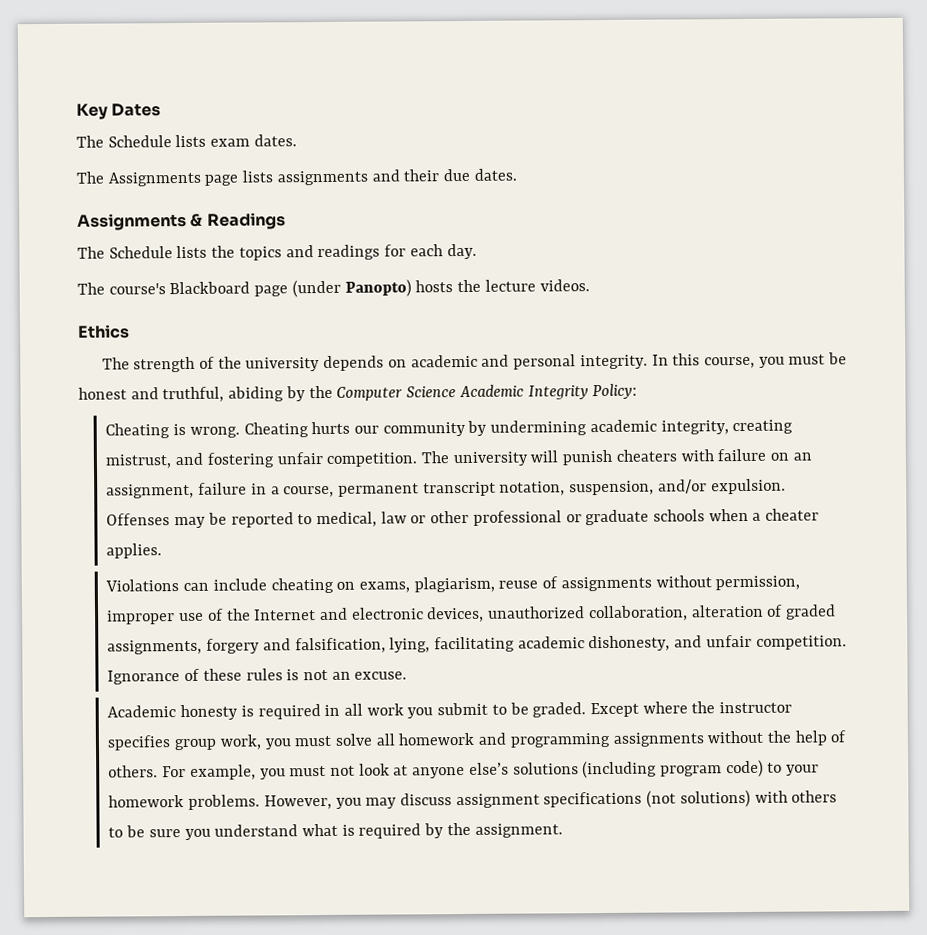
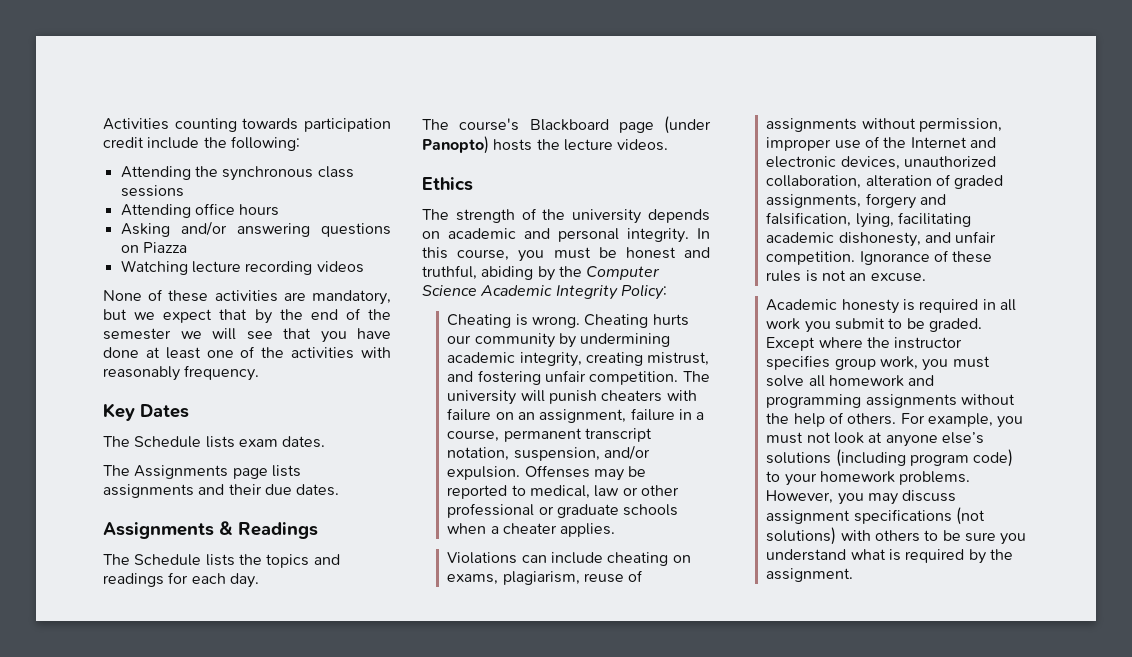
(76, 111) none -> [103,118,392,132] [103,136,300,151] [120,166,354,181] [120,185,184,197] [120,203,280,218] [120,221,391,237] [120,242,187,253] [120,260,364,275] [103,289,392,305] [103,308,391,324] [103,328,391,343] [103,346,391,359] [103,365,260,381] Activities counting towards participation credit include the following: // Attending the synchronous class sessions // Attending office hours // Asking and/or answering questions on Piazza // Watching lecture recording videos // None of these activities are mandatory, but we expect that by the end of the semester we will see that you have done at least one of the activities with reasonably frequency. //

